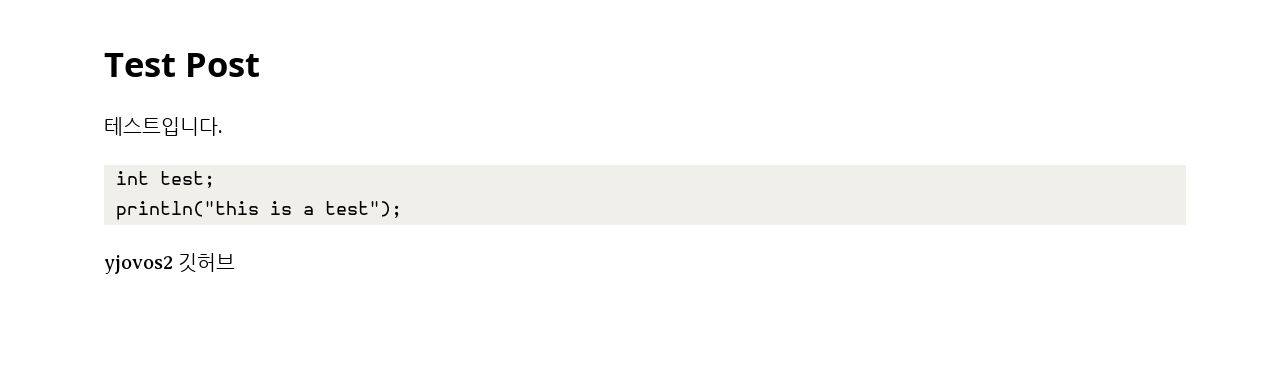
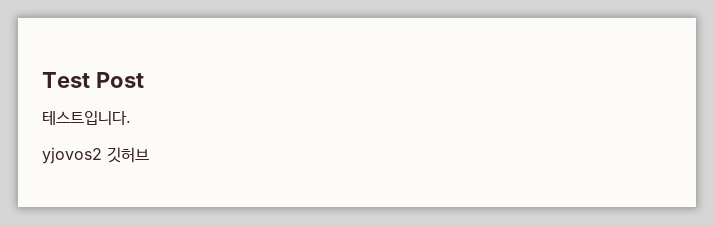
[116,171,215,188] [116,201,402,220] // int test; // println("this is a test"); -> (131, 117) none

